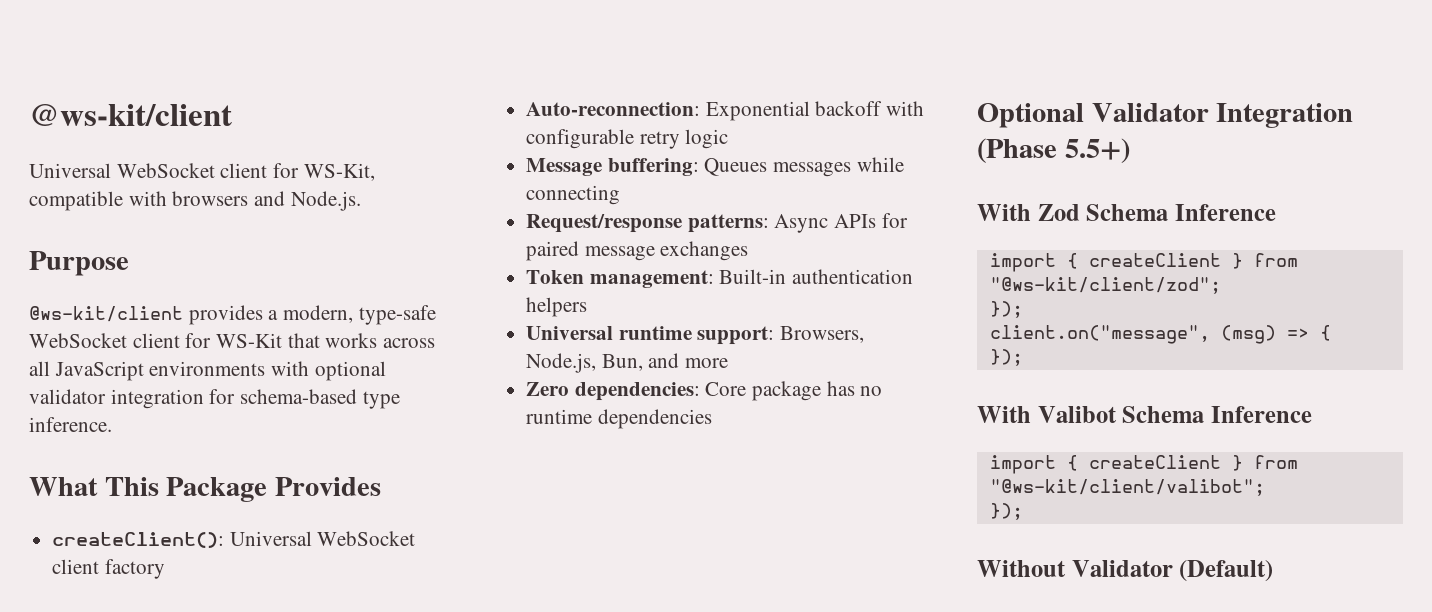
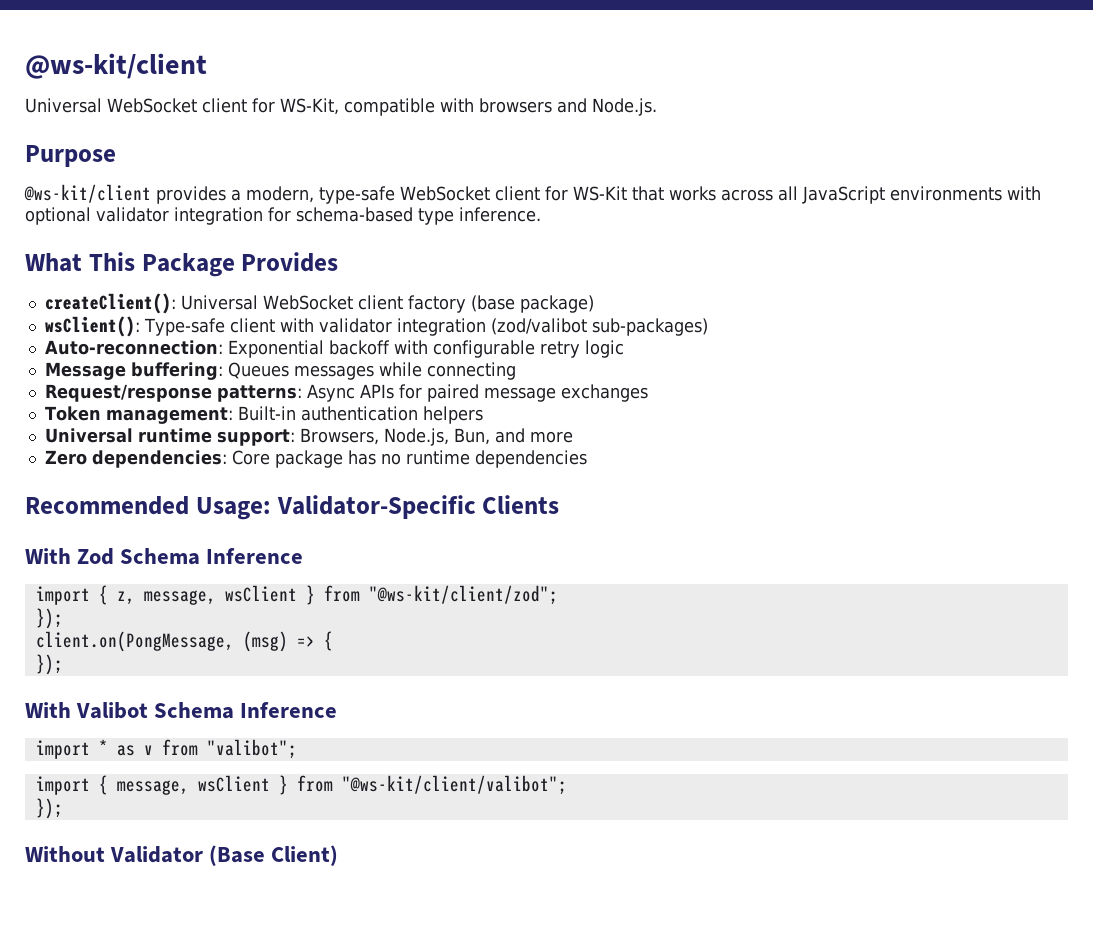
(165, 569) none -> [470,295,594,313] [44,316,708,337] (base package) // wsClient(): Type-safe client with validator integration (zod/valibot sub-packages)
[977,103,1354,128] [977,138,1130,163] Optional Validator Integration (Phase 5.5+) -> [25,495,560,520] Recommended Usage: Validator-Specific Clients
[1088,253,1221,267] createClient -> [116,585,297,605] z, message, wsClient
[989,325,1210,344] client.on("message", -> [35,631,234,652] client.on(PongMessage,
[989,455,1221,474] // import { createClient -> [35,739,297,759] [35,775,270,795] // import * as v from "valibot"; // import { message, wsClient
[1179,560,1274,582] (Default) -> [209,845,339,866] (Base Client)

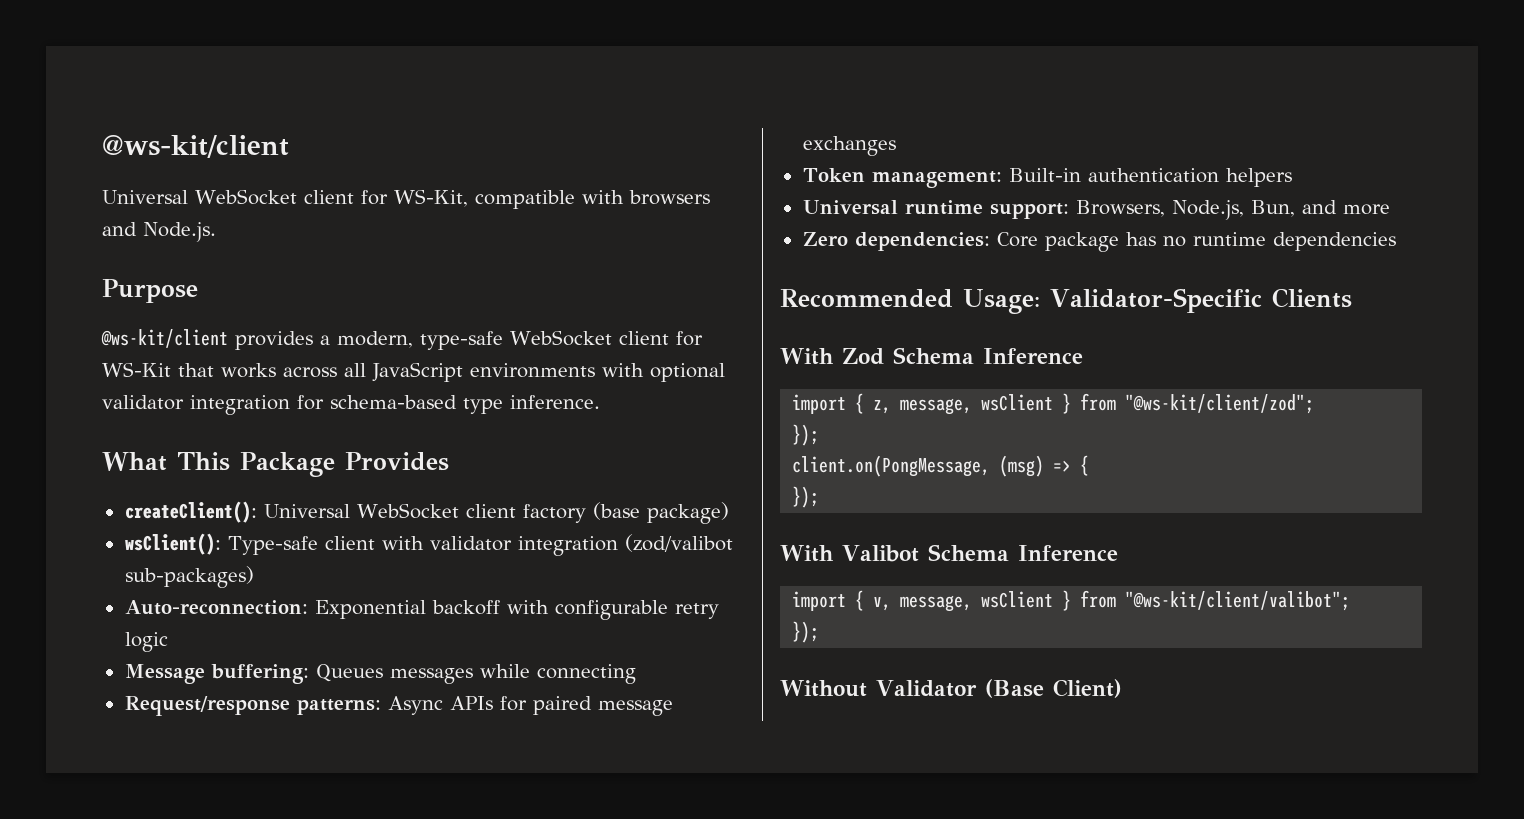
[35,739,297,759] [35,775,108,795] // import * as v from "valibot"; // import { -> [792,590,892,611] // import { v,

